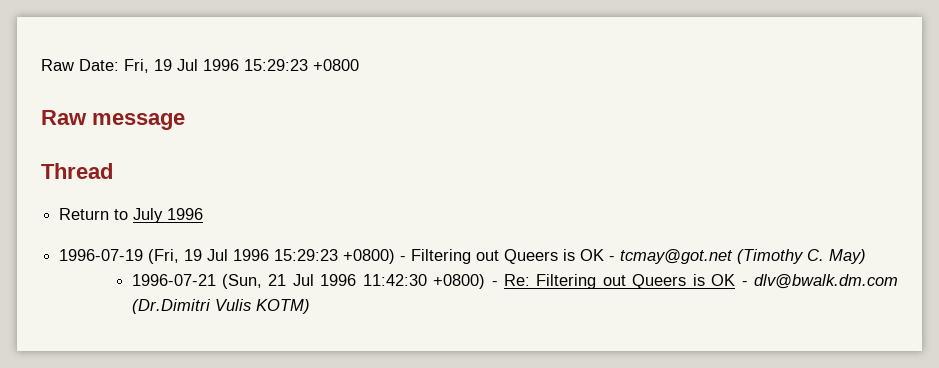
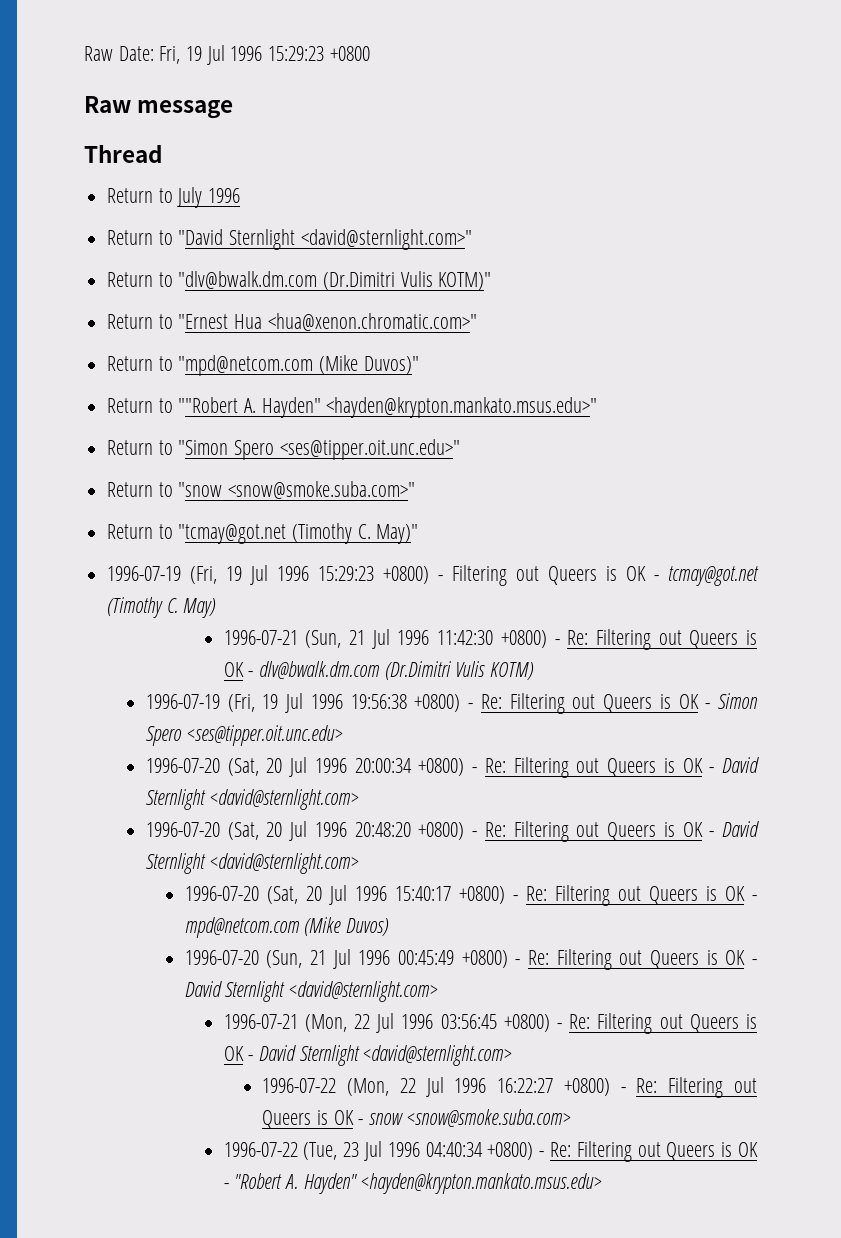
(204, 214) none -> [107,229,472,250] [107,271,492,290] [107,313,477,331] [107,355,419,376] [107,397,598,418] [107,439,460,460] [107,481,416,499] [107,523,419,544] // Return to "David Sternlight <david@sternlight.com>" // Return to "dlv@bwalk.dm.com (Dr.Dimitri Vulis KOTM)" // Return to "Ernest Hua <hua@xenon.chromatic.com>" // Return to "mpd@netcom.com (Mike Duvos)" // Return to ""Robert A. Hayden" <hayden@krypton.mankato.msus.edu>" // Return to "Simon Spero <ses@tipper.oit.unc.edu>" // Return to "snow <snow@smoke.suba.com>" // Return to "tcmay@got.net (Timothy C. May)"
(310, 306) none -> [145,693,757,714] [145,725,343,746] [145,757,759,778] [145,789,359,810] [145,821,759,842] [145,853,359,874] [184,885,758,906] [184,917,390,938] [184,949,757,970] [184,981,439,1002] [223,1013,757,1034] [223,1045,513,1066] [262,1077,757,1098] [262,1109,571,1129] [223,1141,758,1162] [223,1173,603,1194] // 1996-07-19 (Fri, 19 Jul 1996 19:56:38 +0800) - Re: Filtering out Queers is OK - Simon Spero <ses@tipper.oit.unc.edu> // 1996-07-20 (Sat, 20 Jul 1996 20:00:34 +0800) - Re: Filtering out Queers is OK - David Sternlight <david@sternlight.com> // 1996-07-20 (Sat, 20 Jul 1996 20:48:20 +0800) - Re: Filtering out Queers is OK - David Sternlight <david@sternlight.com> // 1996-07-20 (Sat, 20 Jul 1996 15:40:17 +0800) - Re: Filtering out Queers is OK - mpd@netcom.com (Mike Duvos) // 1996-07-20 (Sun, 21 Jul 1996 00:45:49 +0800) - Re: Filtering out Queers is OK - David Sternlight <david@sternlight.com> // 1996-07-21 (Mon, 22 Jul 1996 03:56:45 +0800) - Re: Filtering out Queers is OK - David Sternlight <david@sternlight.com> // 1996-07-22 (Mon, 22 Jul 1996 16:22:27 +0800) - Re: Filtering out Queers is OK - snow <snow@smoke.suba.com> // 1996-07-22 (Tue, 23 Jul 1996 04:40:34 +0800) - Re: Filtering out Queers is OK - "Robert A. Hayden" <hayden@krypton.mankato.msus.edu>

